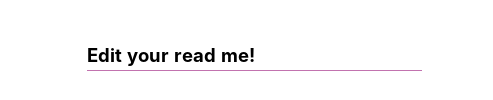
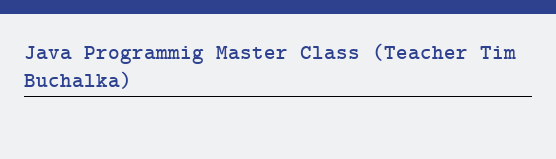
[87,48,255,66] Edit your read me! -> [24,43,516,64] [24,71,132,89] Java Programmig Master Class (Teacher Tim Buchalka)

